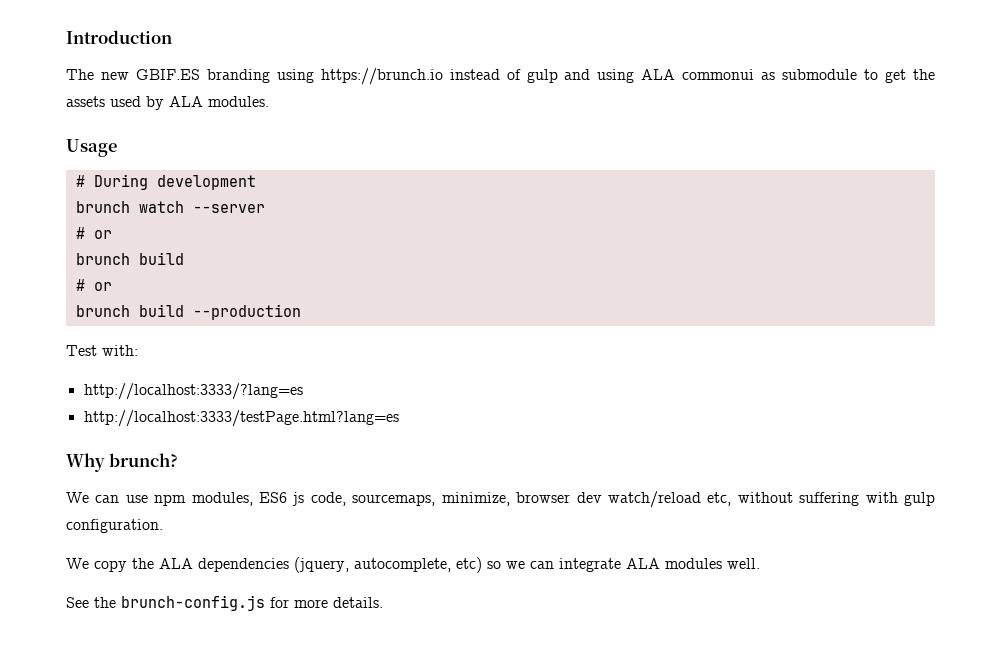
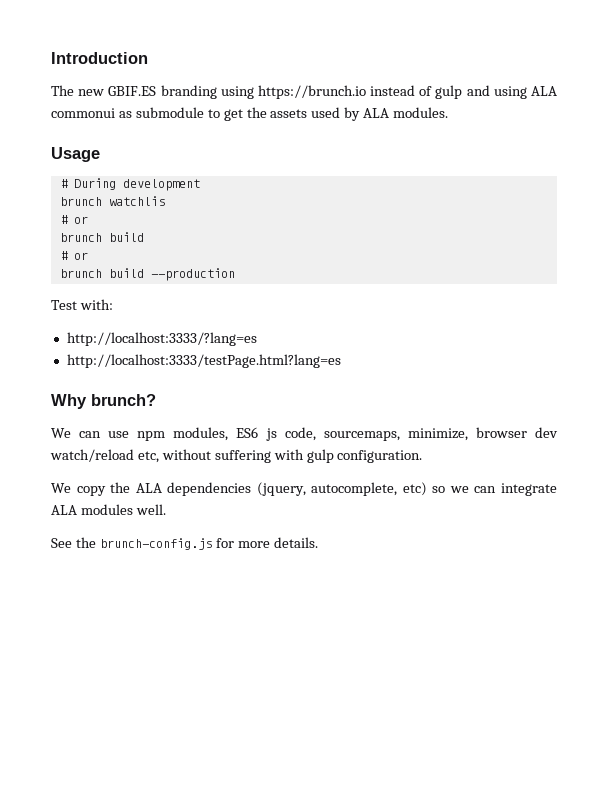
[138,201,265,213] watch --server -> [108,196,165,206] watchlis

